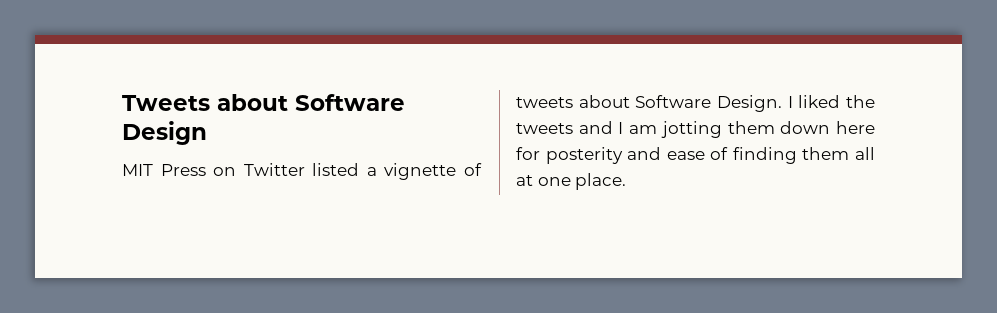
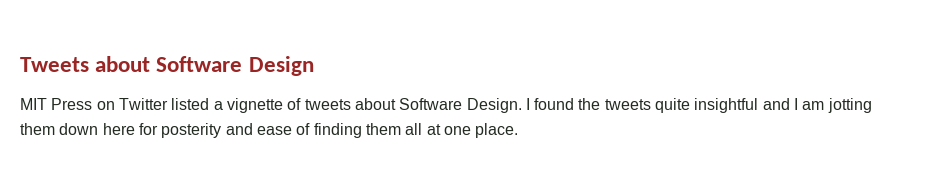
[798,95,841,108] liked -> [534,98,575,110] found
(573, 128) none -> [655,98,759,113] quite insightful

